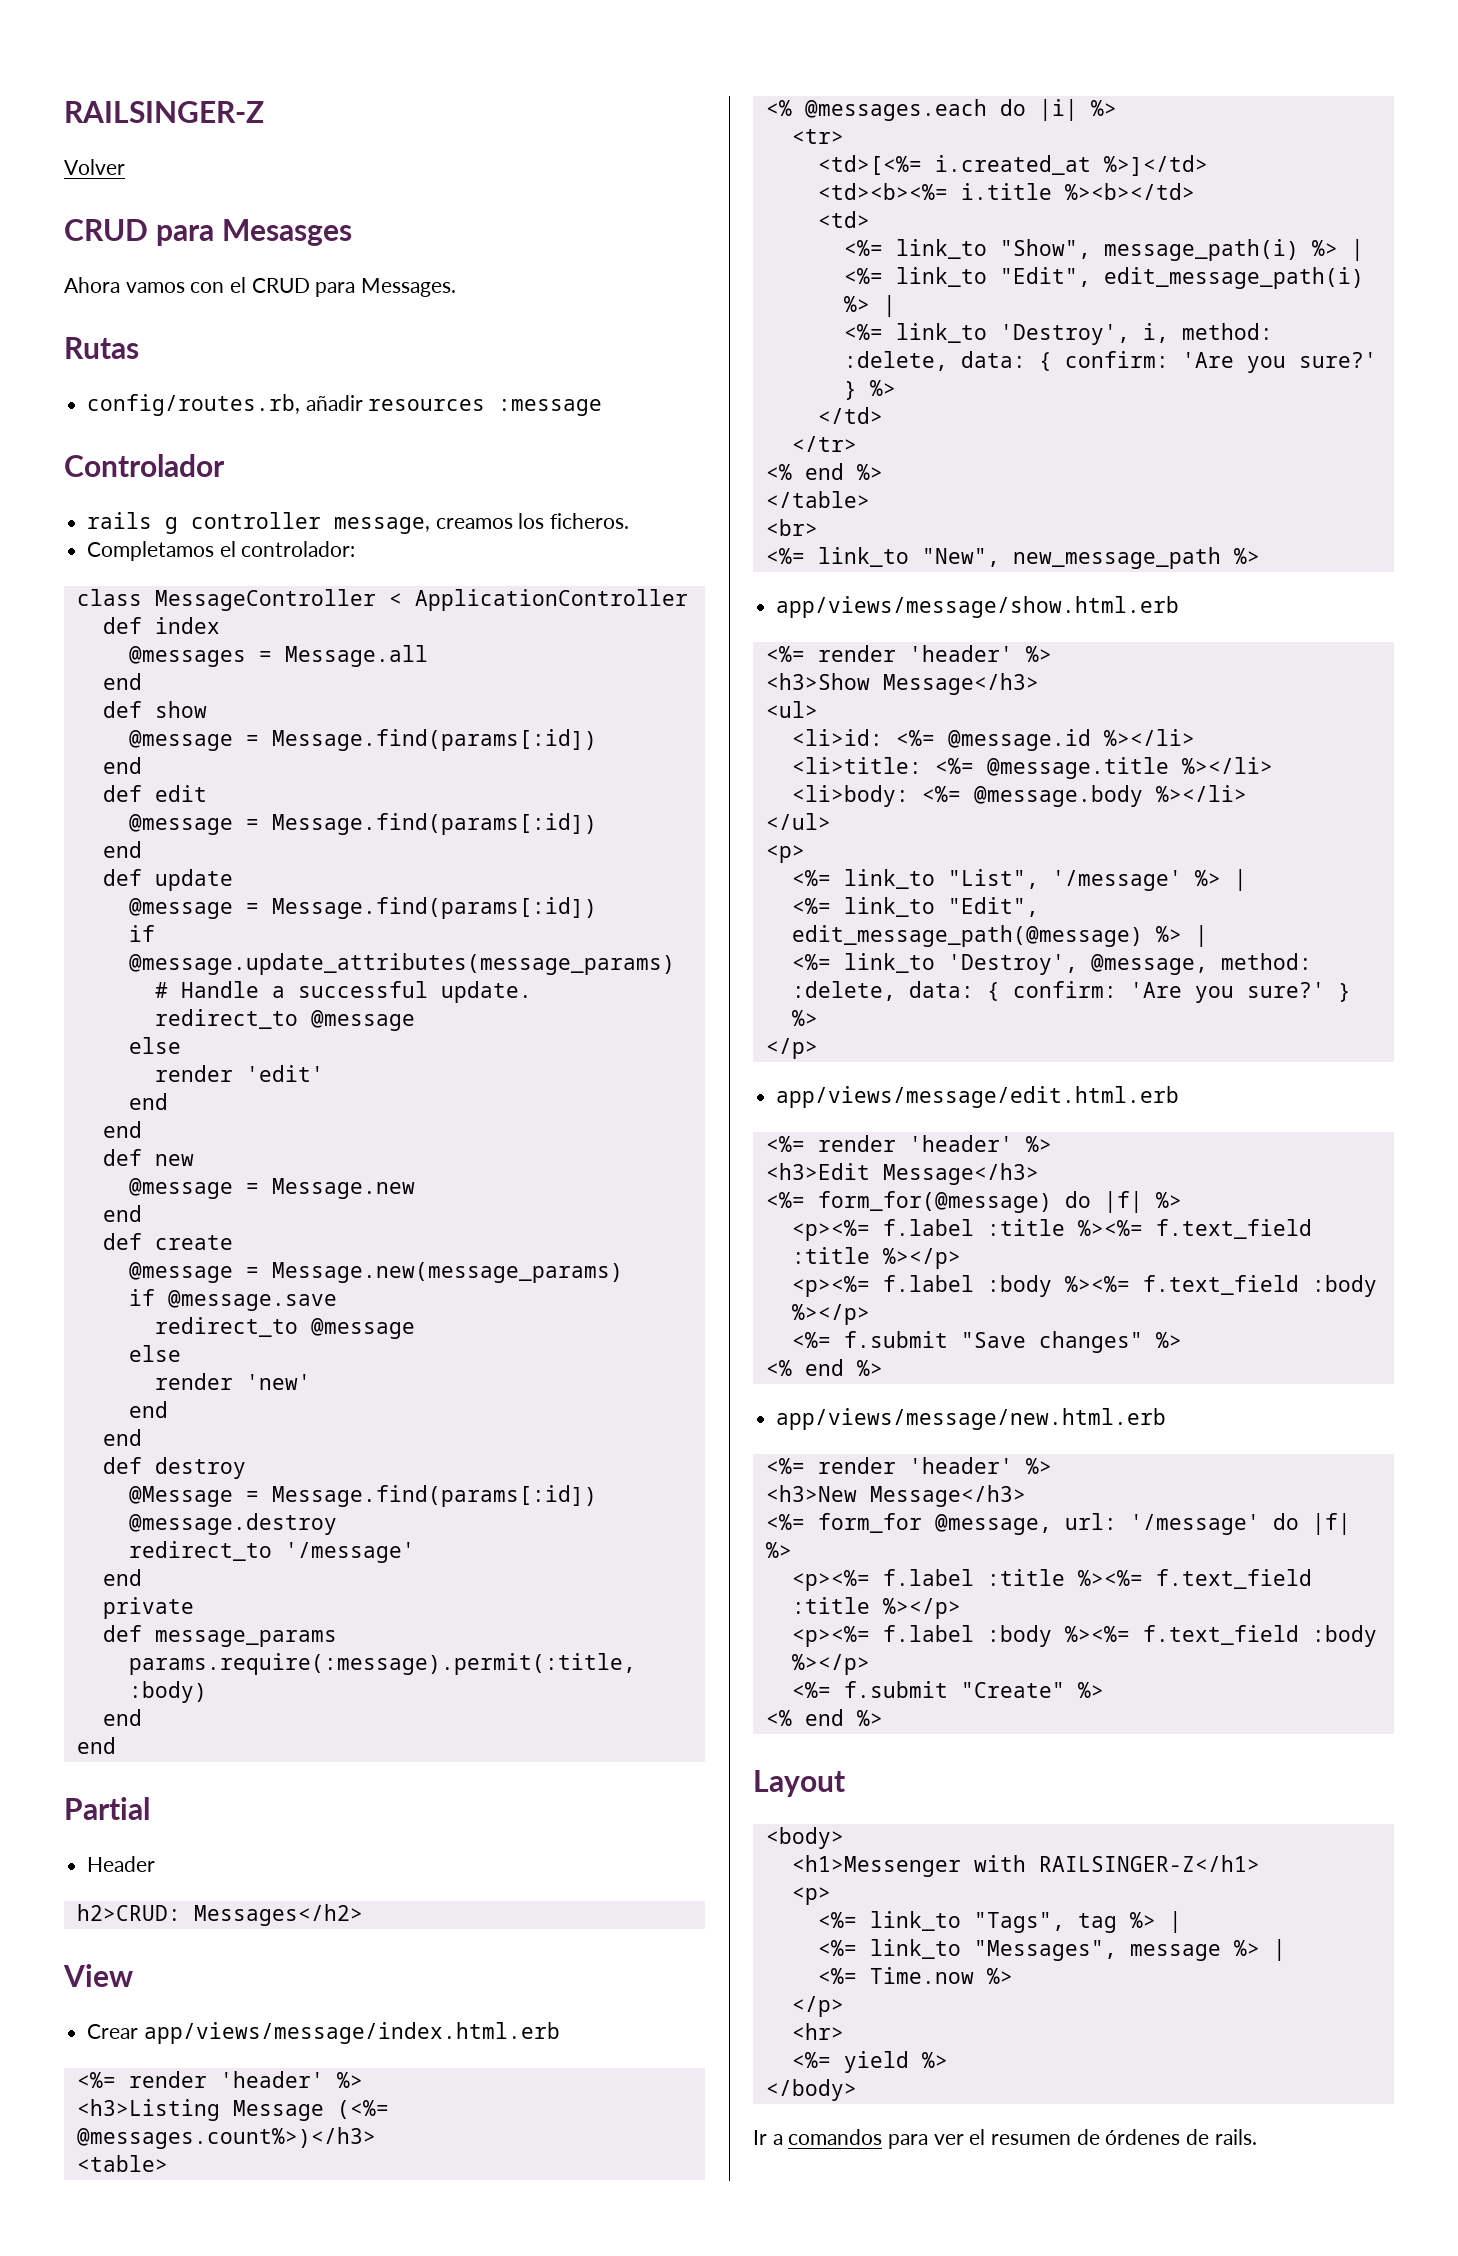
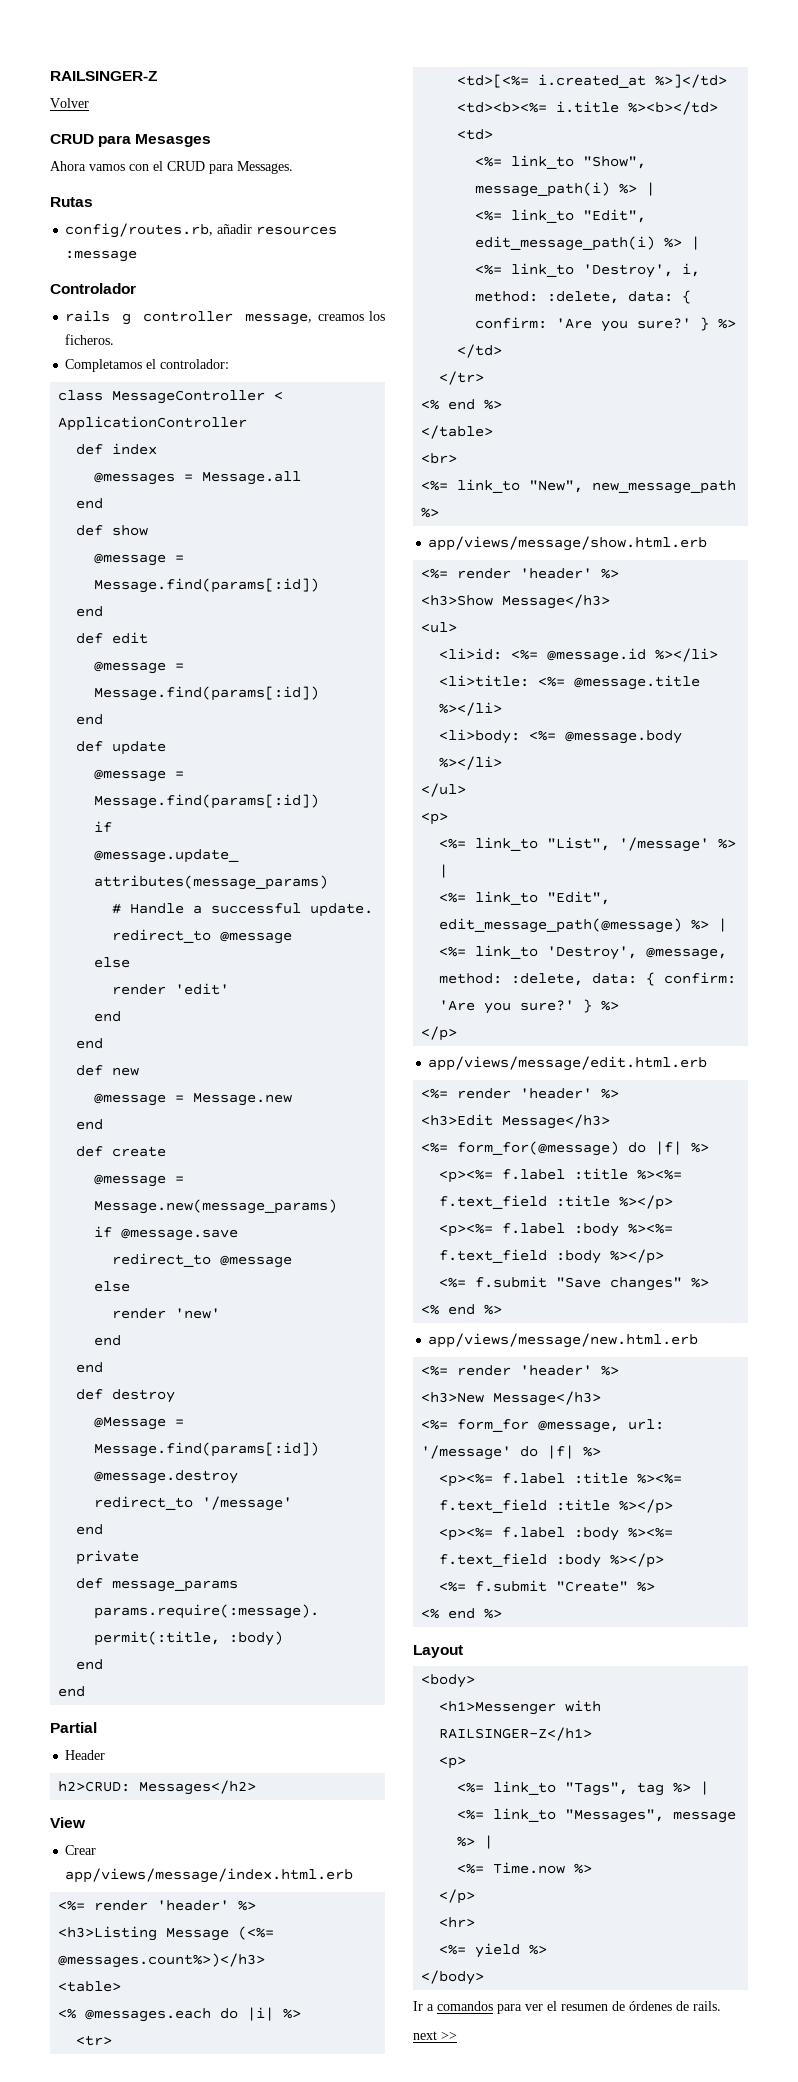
(1257, 2137) none -> [413,2031,457,2040] // next >>

